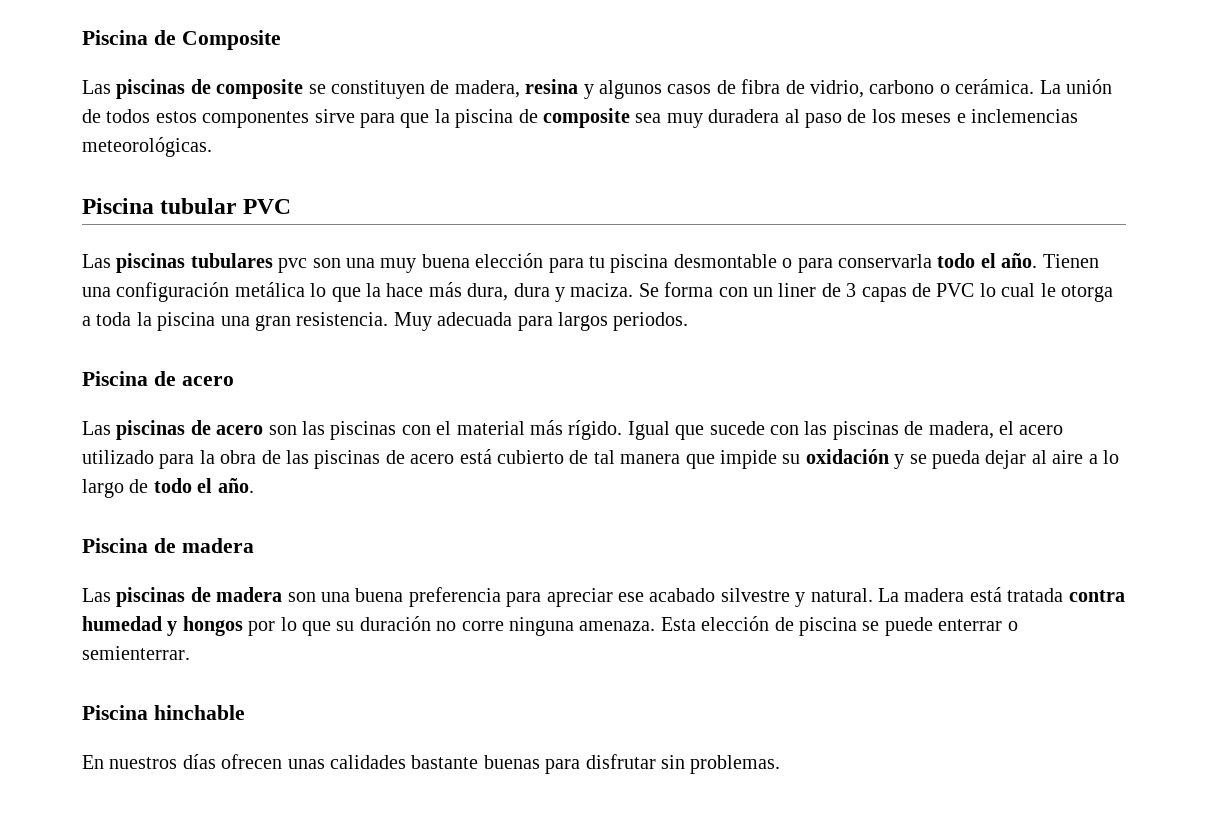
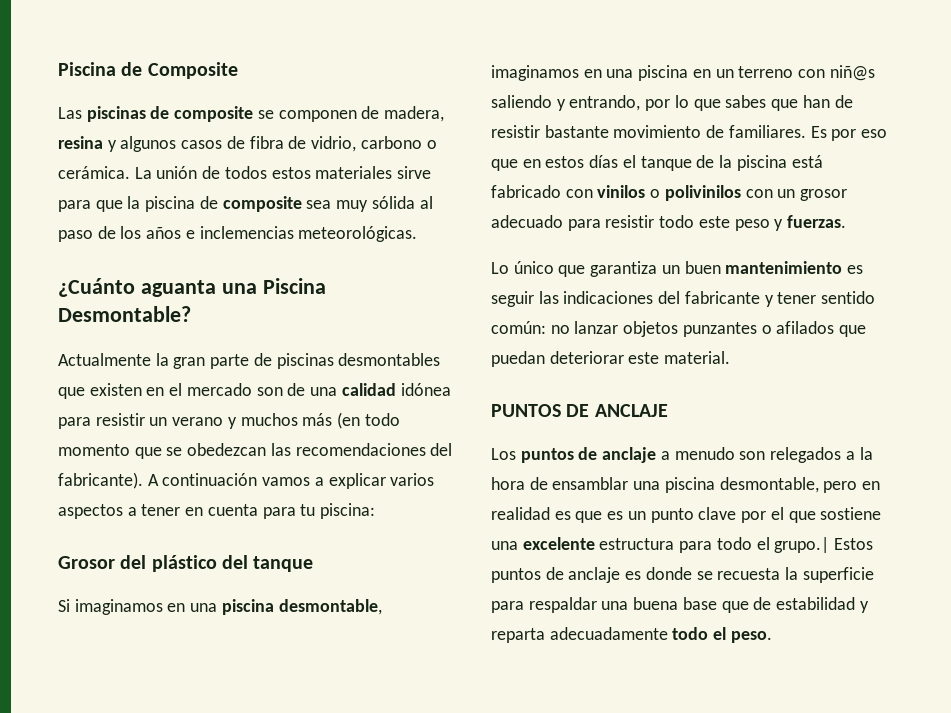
[331,80,425,99] constituyen -> [278,110,357,122] componen
[202,111,310,128] componentes -> [315,166,393,179] materiales
[708,109,780,123] duradera -> [371,196,415,209] sólida
[901,113,952,123] meses -> [146,227,182,239] años
[82,198,291,214] [82,253,1099,273] [82,282,1113,302] [82,312,689,331] [82,371,234,386] [82,420,1064,440] [82,449,1119,469] [82,478,254,498] [82,538,254,553] [82,587,1125,607] [82,616,1018,636] [82,646,190,660] [82,705,245,720] [82,754,781,774] Piscina tubular PVC // Las piscinas tubulares pvc son una muy buena elección para tu piscina desmontable o para conservarla todo el año. Tienen una configuración metálica lo que la hace más dura, dura y maciza. Se forma con un liner de 3 capas de PVC lo cual le otorga a toda la piscina una gran resistencia. Muy adecuada para largos periodos. // Piscina de acero // Las piscinas de acero son las piscinas con el material más rígido. Igual que sucede con las piscinas de madera, el acero utilizado para la obra de las piscinas de acero está cubierto de tal manera que impide su oxidación y se pueda dejar al aire a lo largo de todo el año. // Piscina de madera // Las piscinas de madera son una buena preferencia para apreciar ese acabado silvestre y natural. La madera está tratada contra humedad y hongos por lo que su duración no corre ninguna amenaza. Esta elección de piscina se puede enterrar o semienterrar. // Piscina hinchable // En nuestros días ofrecen unas calidades bastante buenas para disfrutar sin problemas. -> [58,278,326,297] [58,306,191,322] [58,353,441,369] [58,383,451,399] [58,412,400,429] [58,443,453,459] [58,472,435,489] [58,503,376,519] [58,555,314,572] [58,599,382,615] [491,65,875,81] [491,95,853,111] [491,125,888,141] [491,155,823,171] [491,185,848,201] [491,215,847,231] [491,261,864,277] [491,291,876,307] [491,321,867,337] [491,351,731,367] [491,404,668,417] [491,447,873,463] [491,477,881,493] [491,507,882,523] [491,537,874,553] [491,567,874,583] [491,597,869,613] [491,627,772,643] ¿Cuánto aguanta una Piscina Desmontable? // Actualmente la gran parte de piscinas desmontables que existen en el mercado son de una calidad idónea para resistir un verano y muchos más (en todo momento que se obedezcan las recomendaciones del fabricante). A continuación vamos a explicar varios aspectos a tener en cuenta para tu piscina: // Grosor del plástico del tanque // Si imaginamos en una piscina desmontable, imaginamos en una piscina en un terreno con niñ@s saliendo y entrando, por lo que sabes que han de resistir bastante movimiento de familiares. Es por eso que en estos días el tanque de la piscina está fabricado con vinilos o polivinilos con un grosor adecuado para resistir todo este peso y fuerzas. // Lo único que garantiza un buen mantenimiento es seguir las indicaciones del fabricante y tener sentido común: no lanzar objetos punzantes o afilados que puedan deteriorar este material. // PUNTOS DE ANCLAJE // Los puntos de anclaje a menudo son relegados a la hora de ensamblar una piscina desmontable, pero en realidad es que es un punto clave por el que sostiene una excelente estructura para todo el grupo.| Estos puntos de anclaje es donde se recuesta la superficie para respaldar una buena base que de estabilidad y reparta adecuadamente todo el peso.

